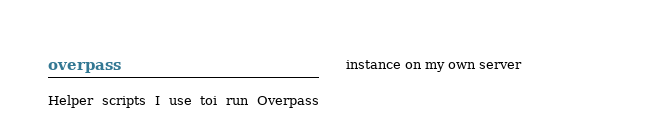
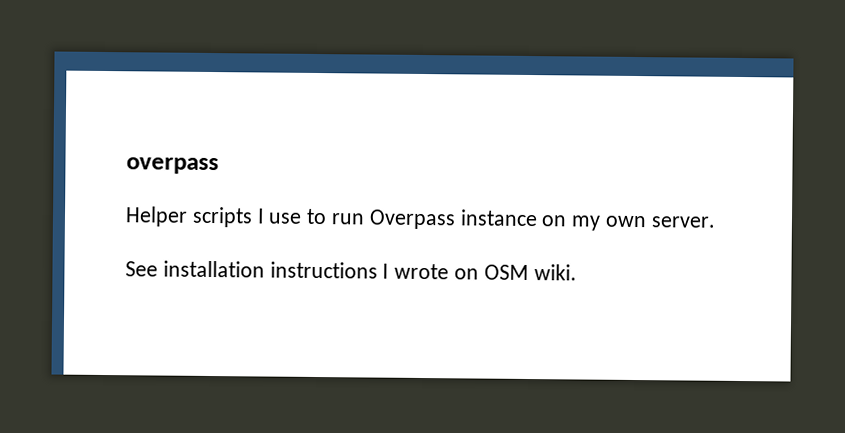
[200,96,218,105] toi -> [306,208,328,225] to
[479,62,522,69] server -> [650,216,716,228] [125,260,577,281] server. // See installation instructions I wrote on OSM wiki.

